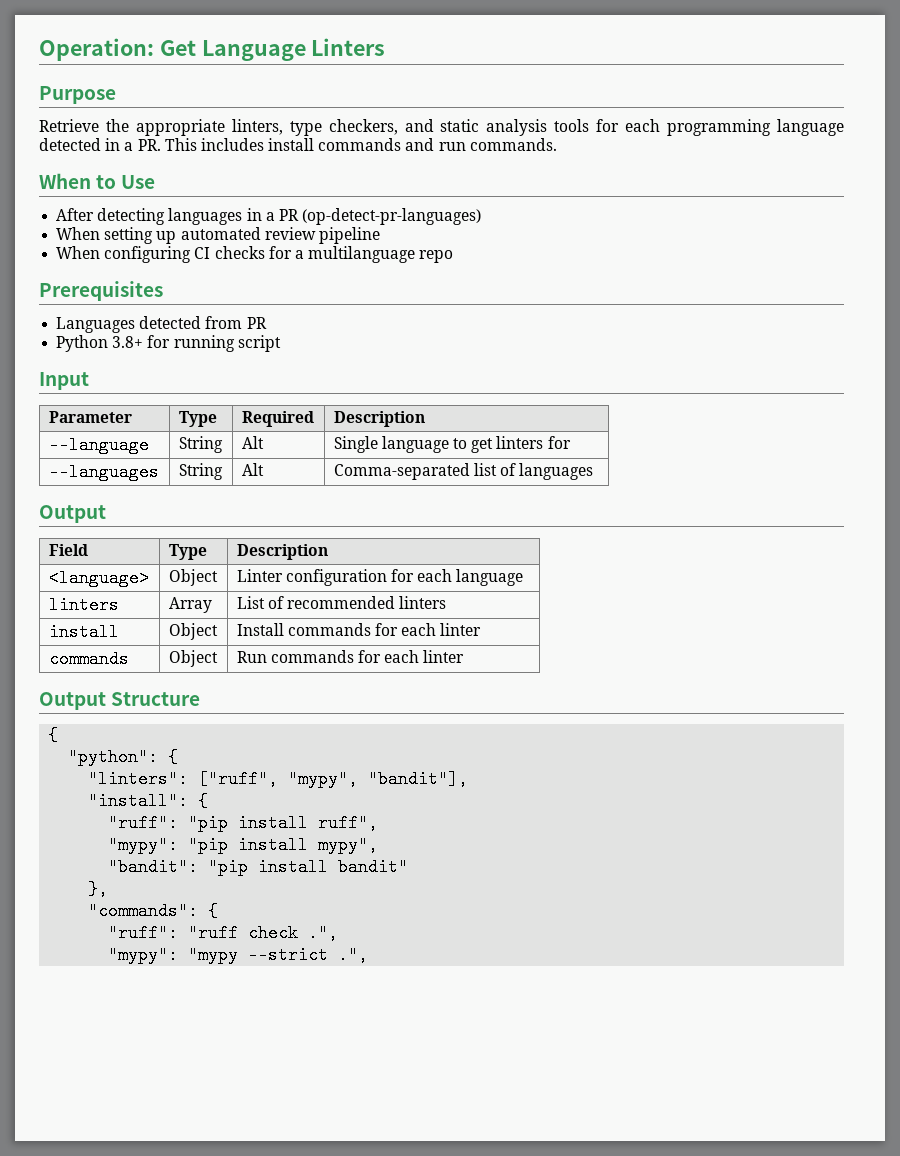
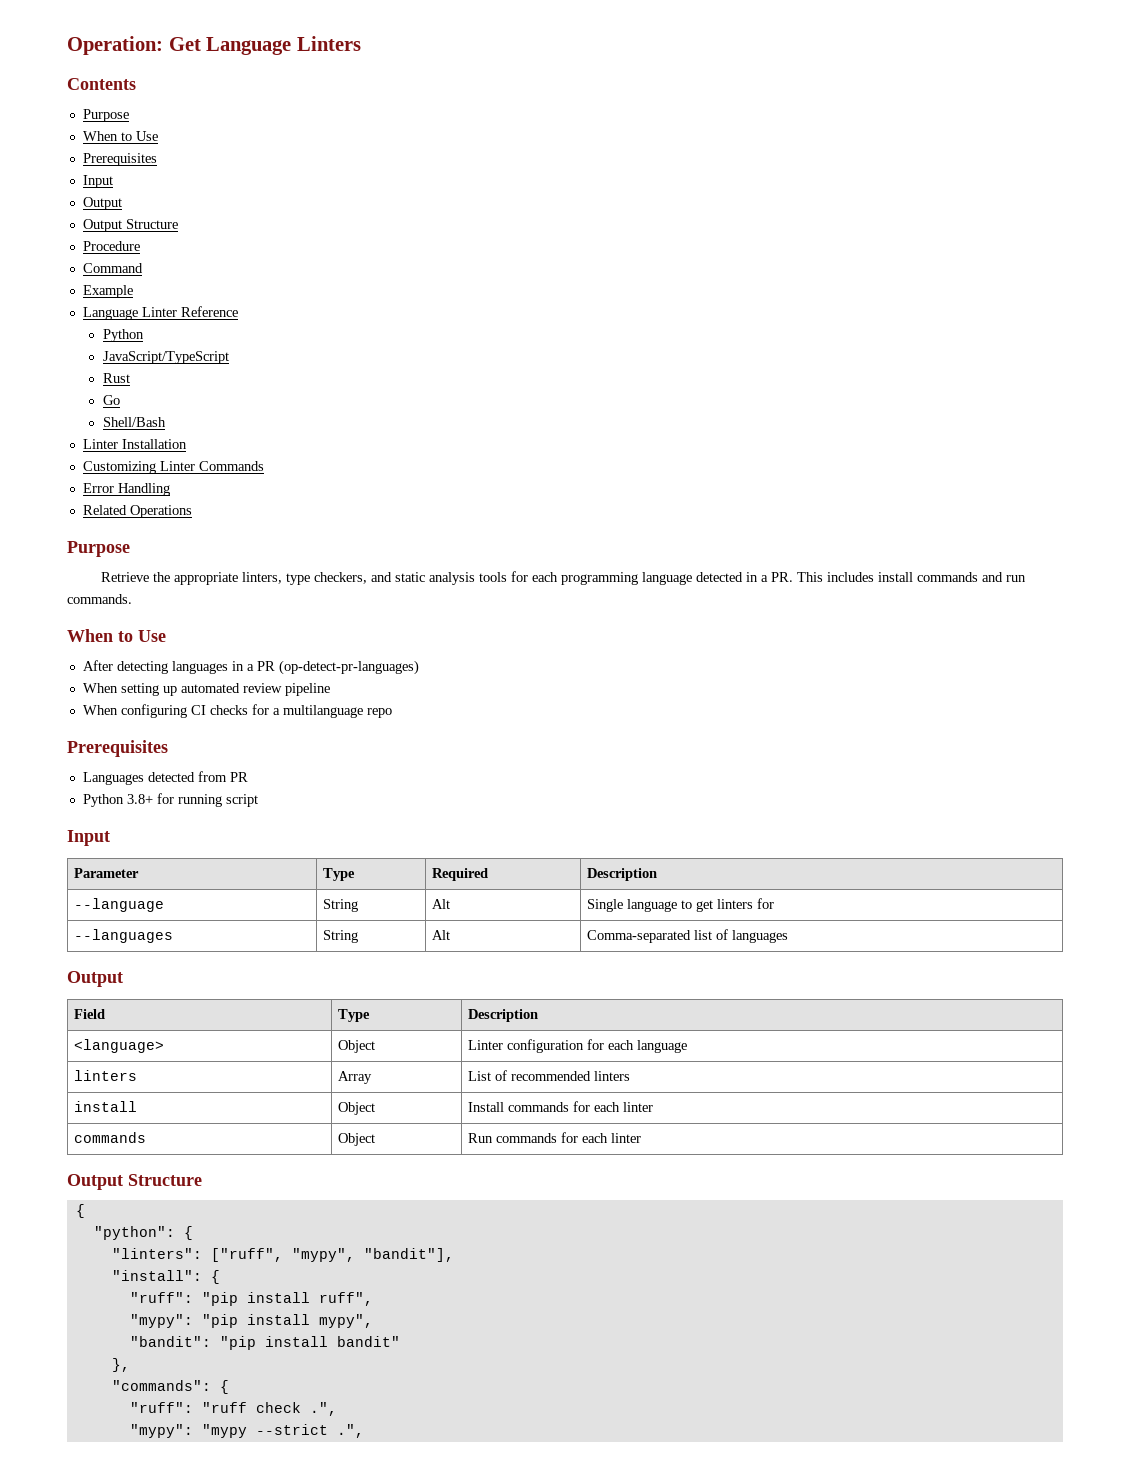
(386, 47) none -> [67,78,136,90] [82,109,129,122] [82,131,158,141] [82,153,157,166] [82,175,113,188] [82,197,122,210] [82,219,178,232] [82,241,140,251] [82,263,143,273] [82,285,133,298] [82,306,238,320] [102,329,144,342] [102,351,229,364] [102,373,130,383] [102,395,120,405] [102,417,166,427] [82,439,187,449] [82,461,264,474] [82,483,170,496] [82,505,192,518] // Contents // Purpose // When to Use // Prerequisites // Input // Output // Output Structure // Procedure // Command // Example // Language Linter Reference // Python // JavaScript/TypeScript // Rust // Go // Shell/Bash // Linter Installation // Customizing Linter Commands // Error Handling // Related Operations

